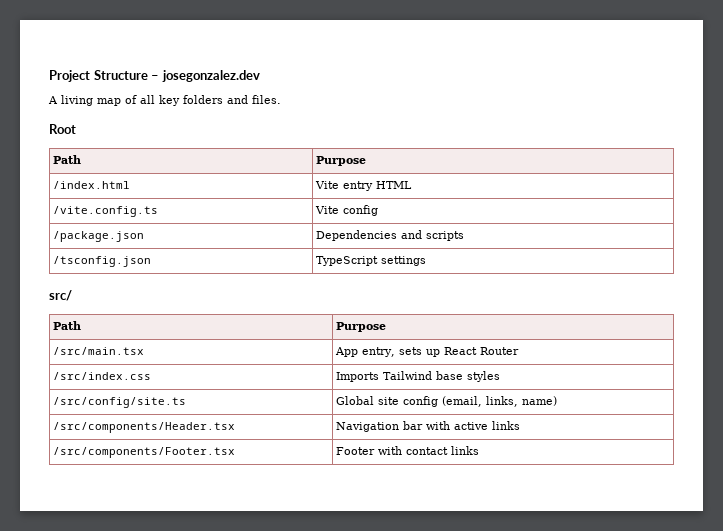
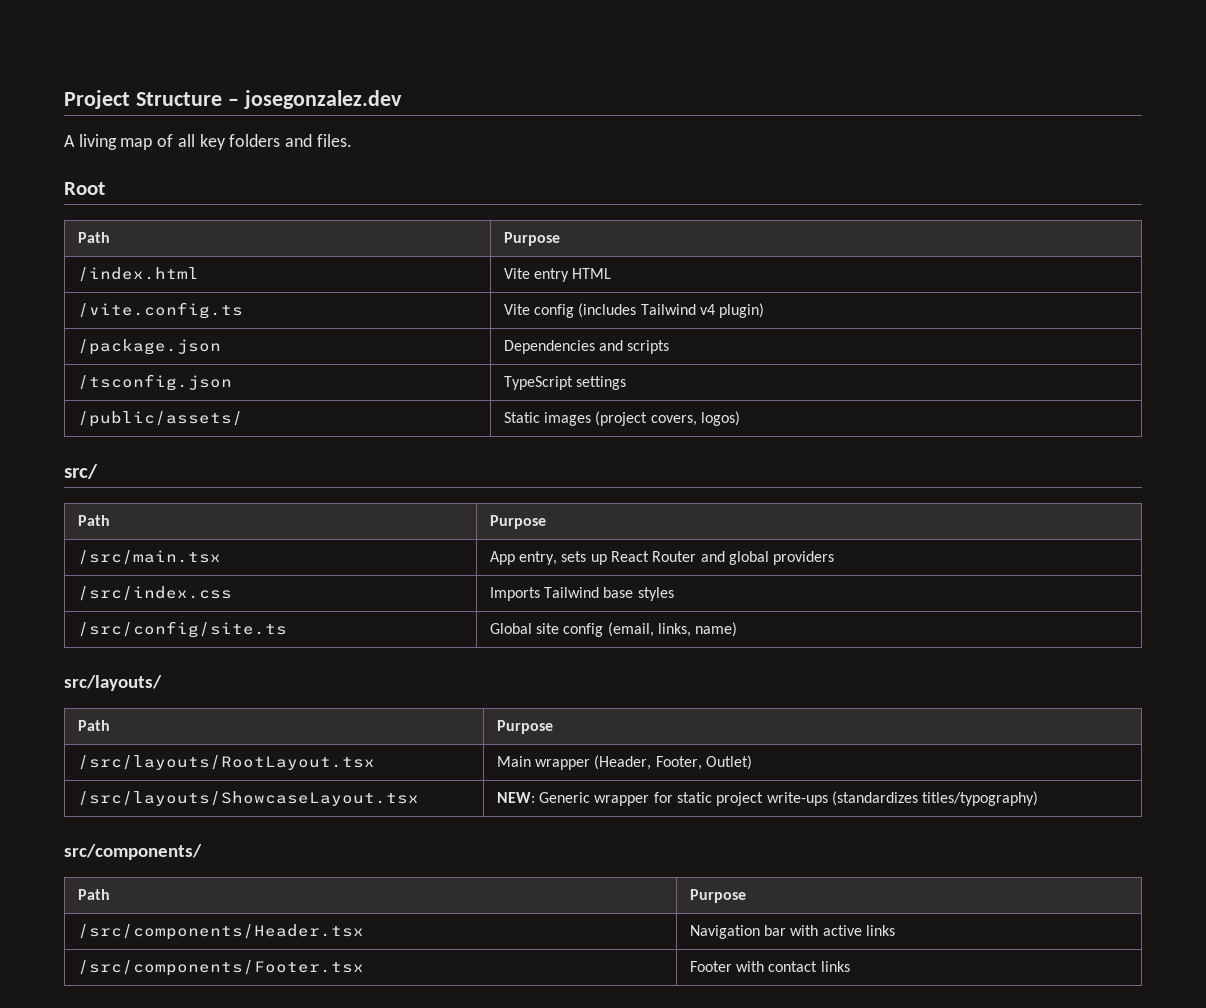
(379, 210) none -> [578,303,765,318] (includes Tailwind v4 plugin)
(427, 261) none -> [77,411,243,427] [503,411,741,426] // /public/assets/ | Static images (project covers, logos)
(520, 351) none -> [700,551,835,565] and global providers
(558, 401) none -> [64,675,162,691] [77,720,110,731] [496,720,553,734] [77,755,375,770] [496,755,753,770] [77,791,419,806] [496,791,1039,806] [64,844,202,860] [77,889,110,900] [689,889,746,903] // src/layouts/ // Path | Purpose // /src/layouts/RootLayout.tsx | Main wrapper (Header, Footer, Outlet) // /src/layouts/ShowcaseLayout.tsx | NEW: Generic wrapper for static project write-ups (standardizes titles/typography) // src/components/ // Path | Purpose

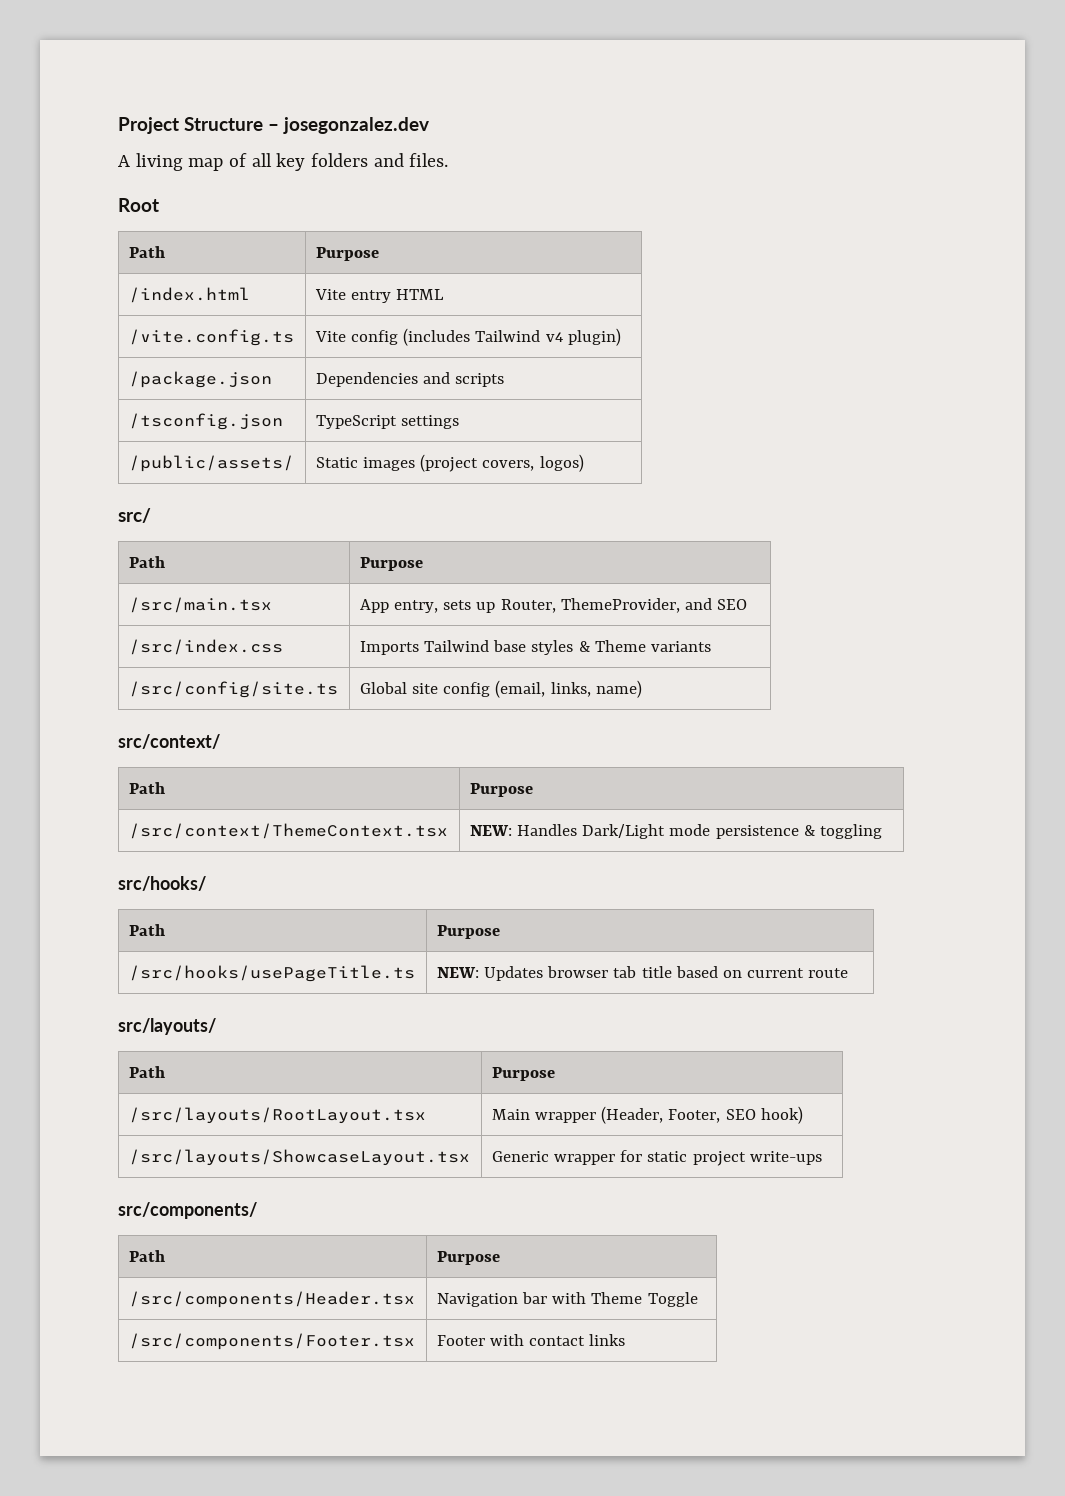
[611,551,835,565] React Router and global providers -> [500,598,747,613] Router, ThemeProvider, and SEO
(674, 594) none -> [578,640,711,652] & Theme variants
(738, 629) none -> [118,734,220,749] [128,782,165,794] [469,783,533,797] [128,823,448,839] [469,824,882,839] [118,876,206,891] [128,924,165,936] [436,925,500,939] [128,965,415,982] [436,966,849,981] // src/context/ // Path | Purpose // /src/context/ThemeContext.tsx | NEW: Handles Dark/Light mode persistence & toggling // src/hooks/ // Path | Purpose // /src/hooks/usePageTitle.ts | NEW: Updates browser tab title based on current route
[706,755,753,770] Outlet) -> [725,1106,803,1124] SEO hook)
[496,792,535,803] NEW: -> (470, 1157) none
[832,791,1039,806] (standardizes titles/typography) -> (822, 1158) none
[822,925,896,936] active links -> [591,1292,698,1307] Theme Toggle

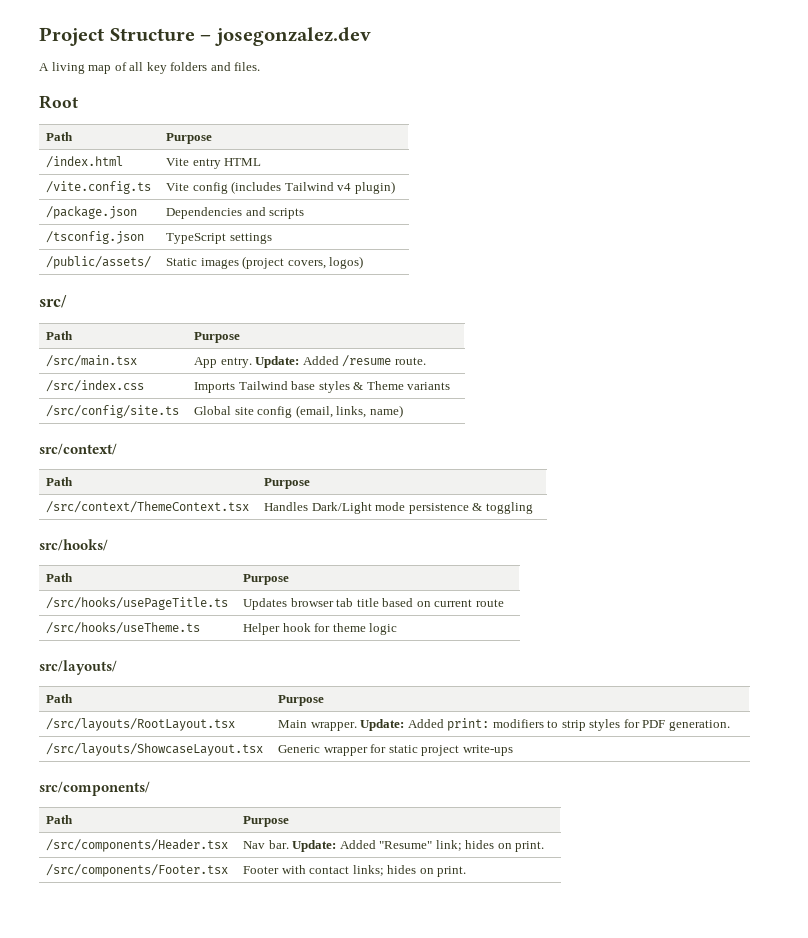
[394,598,747,613] entry, sets up Router, ThemeProvider, and SEO -> [220,355,426,368] entry. Update: Added /resume route.
[469,825,512,836] NEW: -> (250, 507) none
[436,967,479,978] NEW: -> (229, 603) none
(849, 973) none -> [46,622,201,634] [243,623,398,635] // /src/hooks/useTheme.ts | Helper hook for theme logic
[535,1106,803,1124] wrapper (Header, Footer, SEO hook) -> [310,718,730,731] wrapper. Update: Added print: modifiers to strip styles for PDF generation.
[436,1292,698,1307] Navigation bar with Theme Toggle -> [243,840,545,852] Nav bar. Update: Added "Resume" link; hides on print.
[589,1334,626,1346] links -> [352,865,467,877] links; hides on print.

